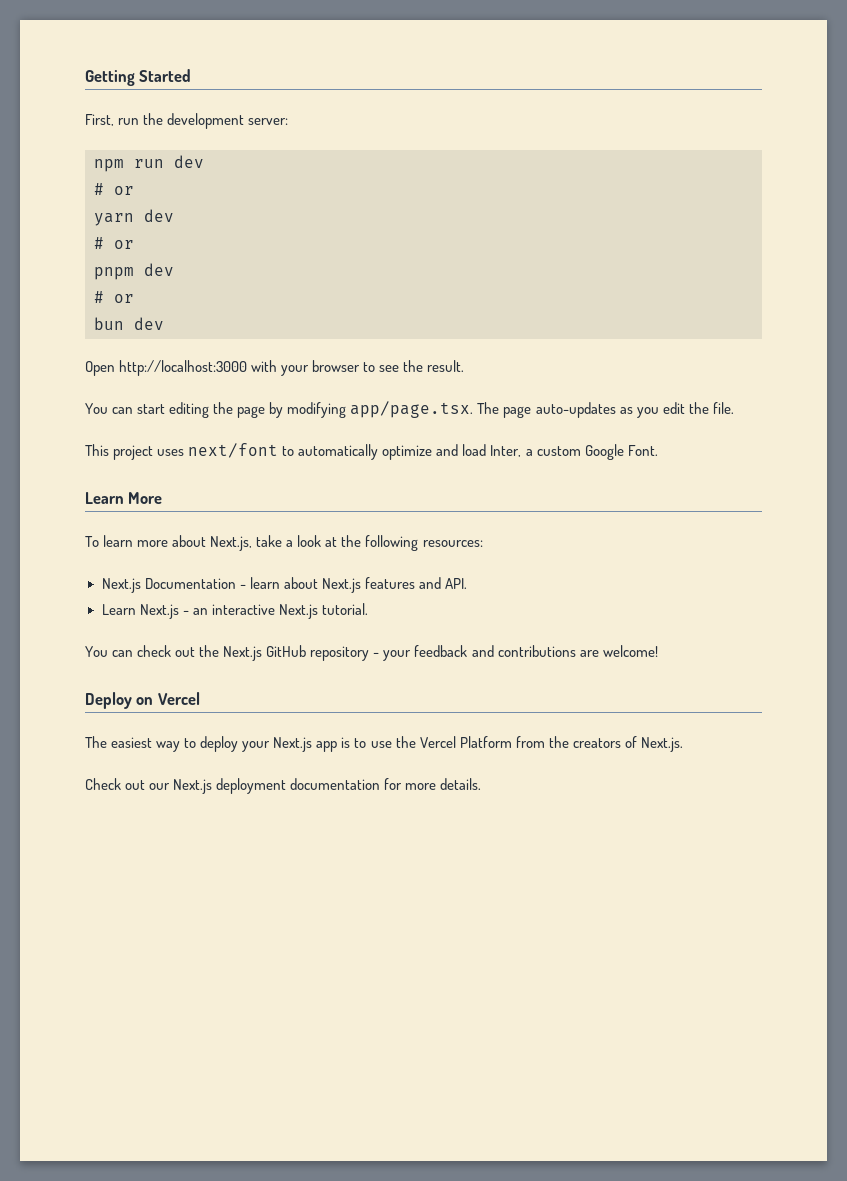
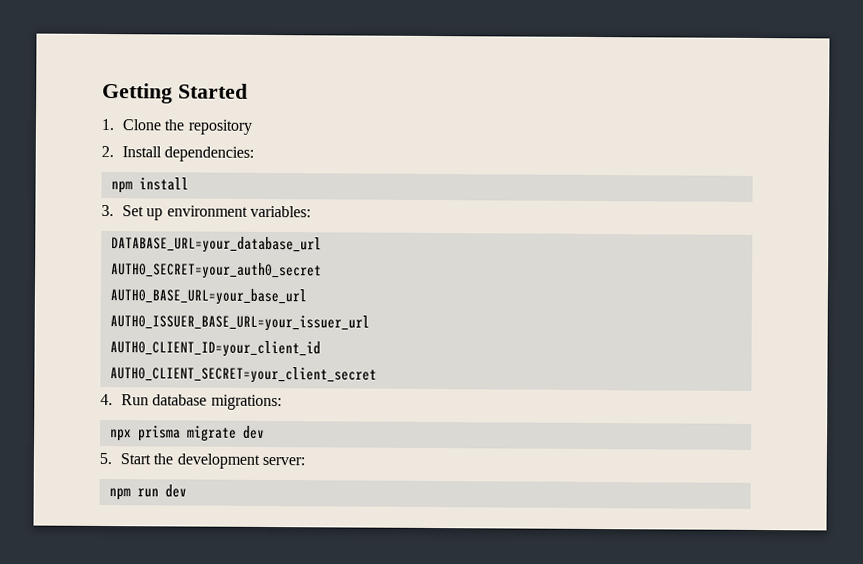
[85,114,140,126] First, run -> [101,118,252,135] [101,145,255,162] [110,177,189,194] [101,204,311,221] [110,236,322,254] [110,262,322,280] [109,288,307,306] [109,314,370,332] [109,340,321,358] [109,366,377,384] [100,393,282,411] [109,425,265,442] [99,452,151,465] 1. Clone the repository // 2. Install dependencies: // npm install // 3. Set up environment variables: // DATABASE_URL=your_database_url // AUTH0_SECRET=your_auth0_secret // AUTH0_BASE_URL=your_base_url // AUTH0_ISSUER_BASE_URL=your_issuer_url // AUTH0_CLIENT_ID=your_client_id // AUTH0_CLIENT_SECRET=your_client_secret // 4. Run database migrations: // npx prisma migrate dev // 5. Start
[94,183,134,195] [94,209,174,226] [94,237,134,249] [94,263,174,280] [94,291,134,303] [94,317,164,330] [85,360,465,376] [85,401,734,418] [85,443,658,460] [85,492,163,504] [85,535,483,551] [101,577,467,593] [101,603,368,619] [85,645,658,661] [85,692,200,709] [85,736,683,752] [85,778,482,794] // # or // yarn dev // # or // pnpm dev // # or // bun dev // Open http://localhost:3000 with your browser to see the result. // You can start editing the page by modifying app/page.tsx. The page auto-updates as you edit the file. // This project uses next/font to automatically optimize and load Inter, a custom Google Font. // Learn More // To learn more about Next.js, take a look at the following resources: // Next.js Documentation - learn about Next.js features and API. // Learn Next.js - an interactive Next.js tutorial. // You can check out the Next.js GitHub repository - your feedback and contributions are welcome! // Deploy on Vercel // The easiest way to deploy your Next.js app is to use the Vercel Platform from the creators of Next.js. // Check out our Next.js deployment documentation for more details. -> (187, 491) none

